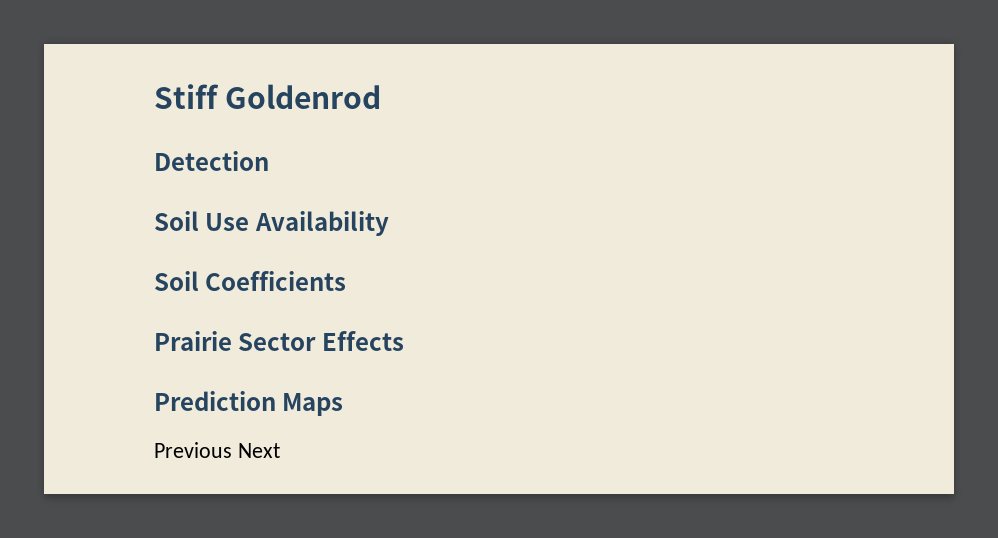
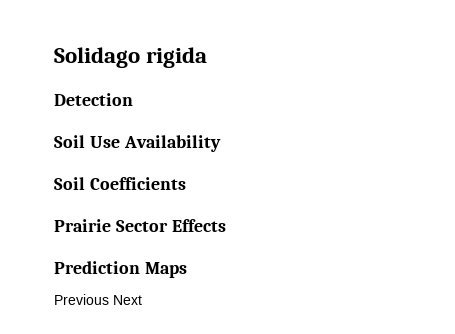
[154,84,382,109] Stiff Goldenrod -> [54,47,208,68] Solidago rigida

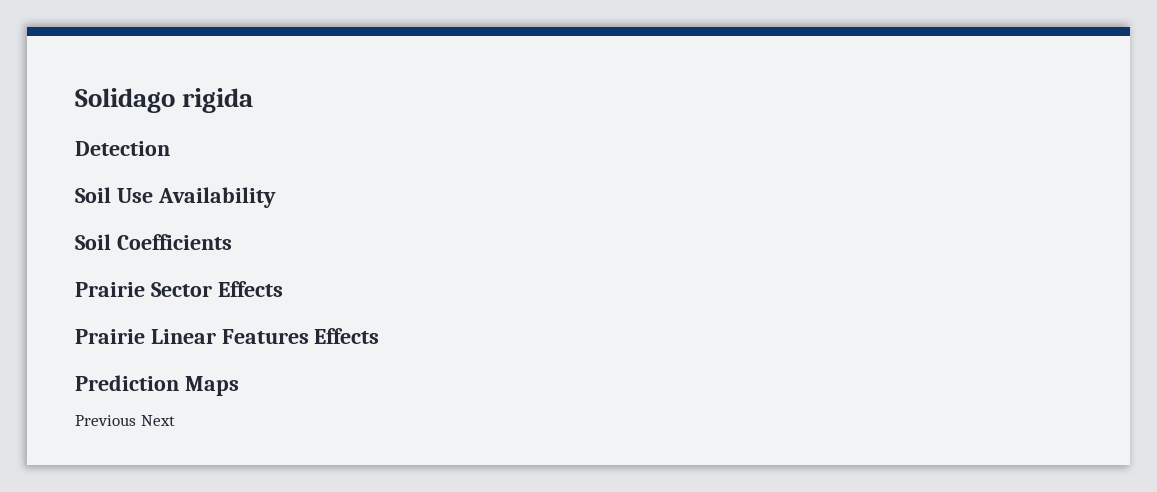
(226, 225) none -> [75,328,380,344] // Prairie Linear Features Effects

